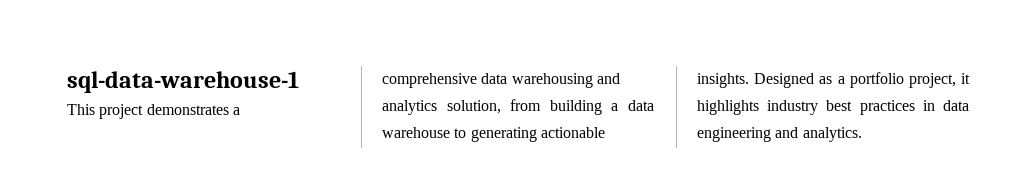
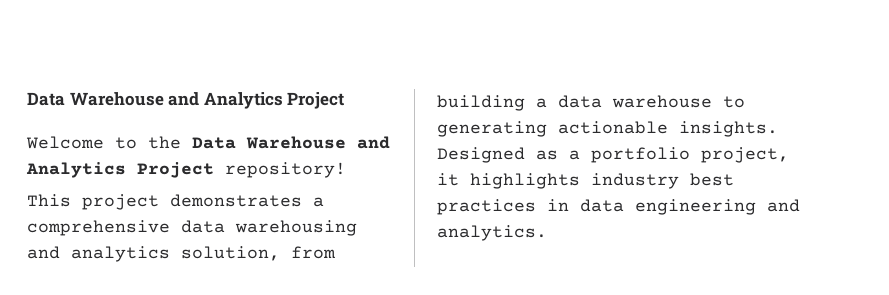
[67,71,299,93] sql-data-warehouse-1 -> [27,92,345,109] [26,136,390,149] [26,162,346,178] Data Warehouse and Analytics Project // Welcome to the Data Warehouse and Analytics Project repository!

